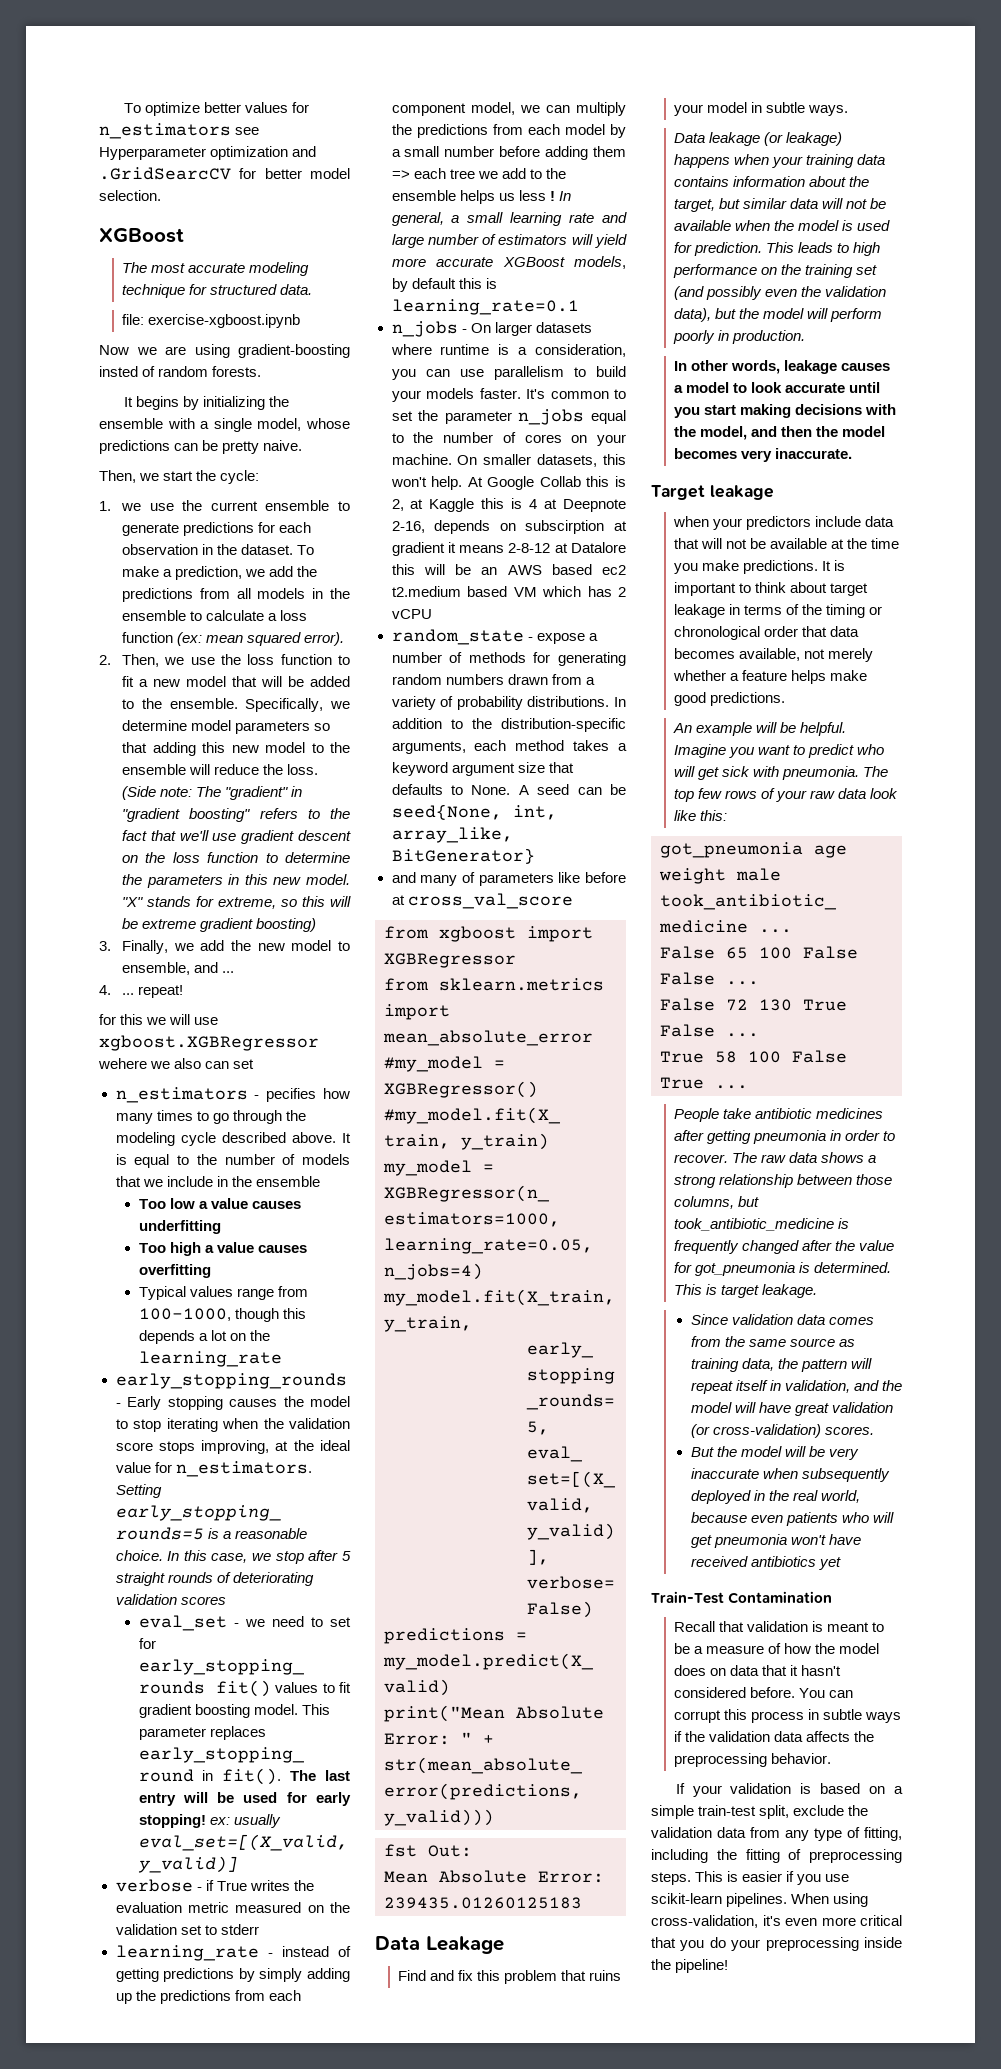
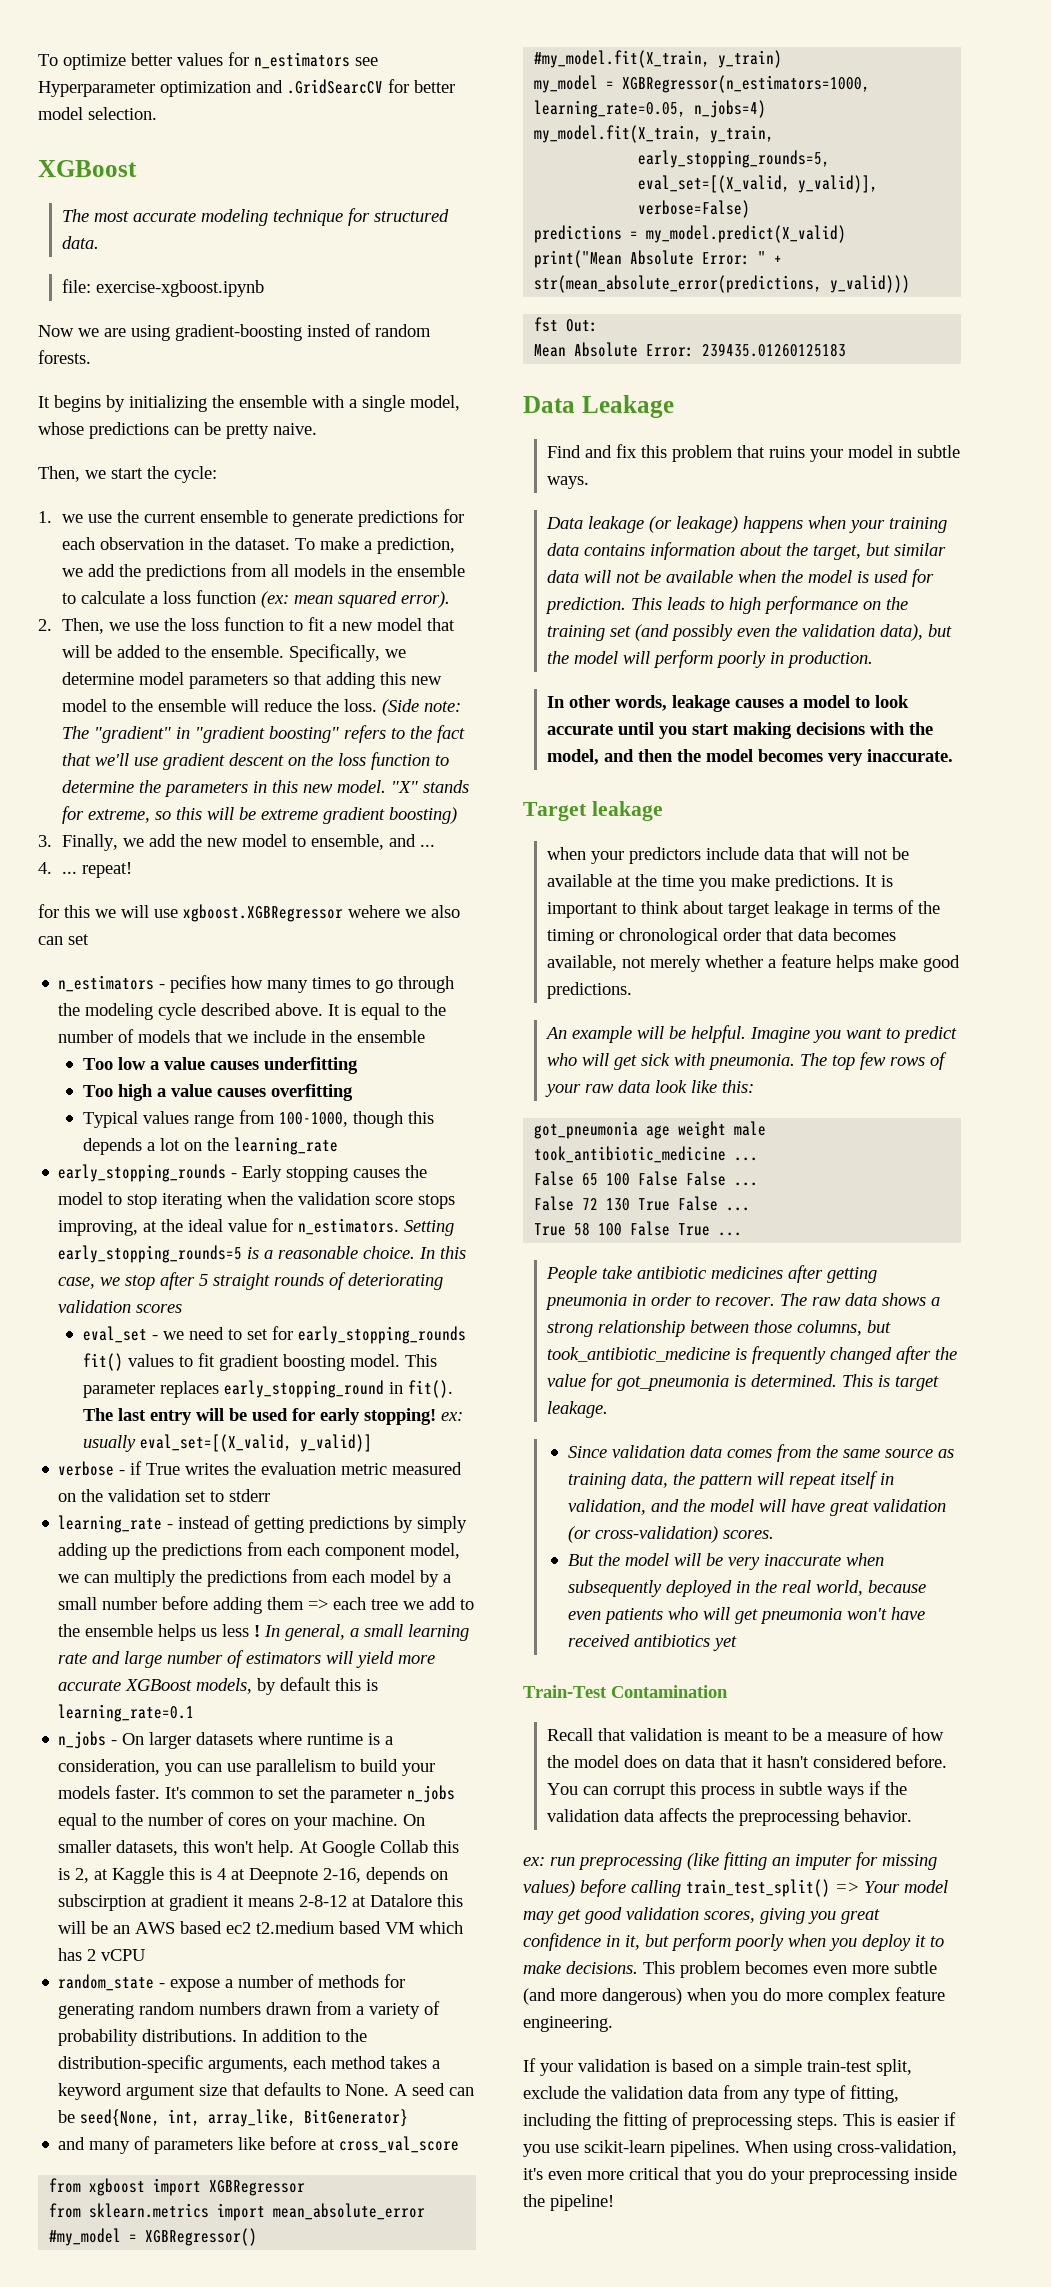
(832, 1758) none -> [523,1852,937,1870] [523,1879,948,1897] [523,1907,880,1924] [523,1933,944,1951] [523,1961,937,1978] [523,1987,945,2005] [523,2016,613,2032] // ex: run preprocessing (like fitting an imputer for missing values) before calling train_test_split() => Your model may get good validation scores, giving you great confidence in it, but perform poorly when you deploy it to make decisions. This problem becomes even more subtle (and more dangerous) when you do more complex feature engineering.

